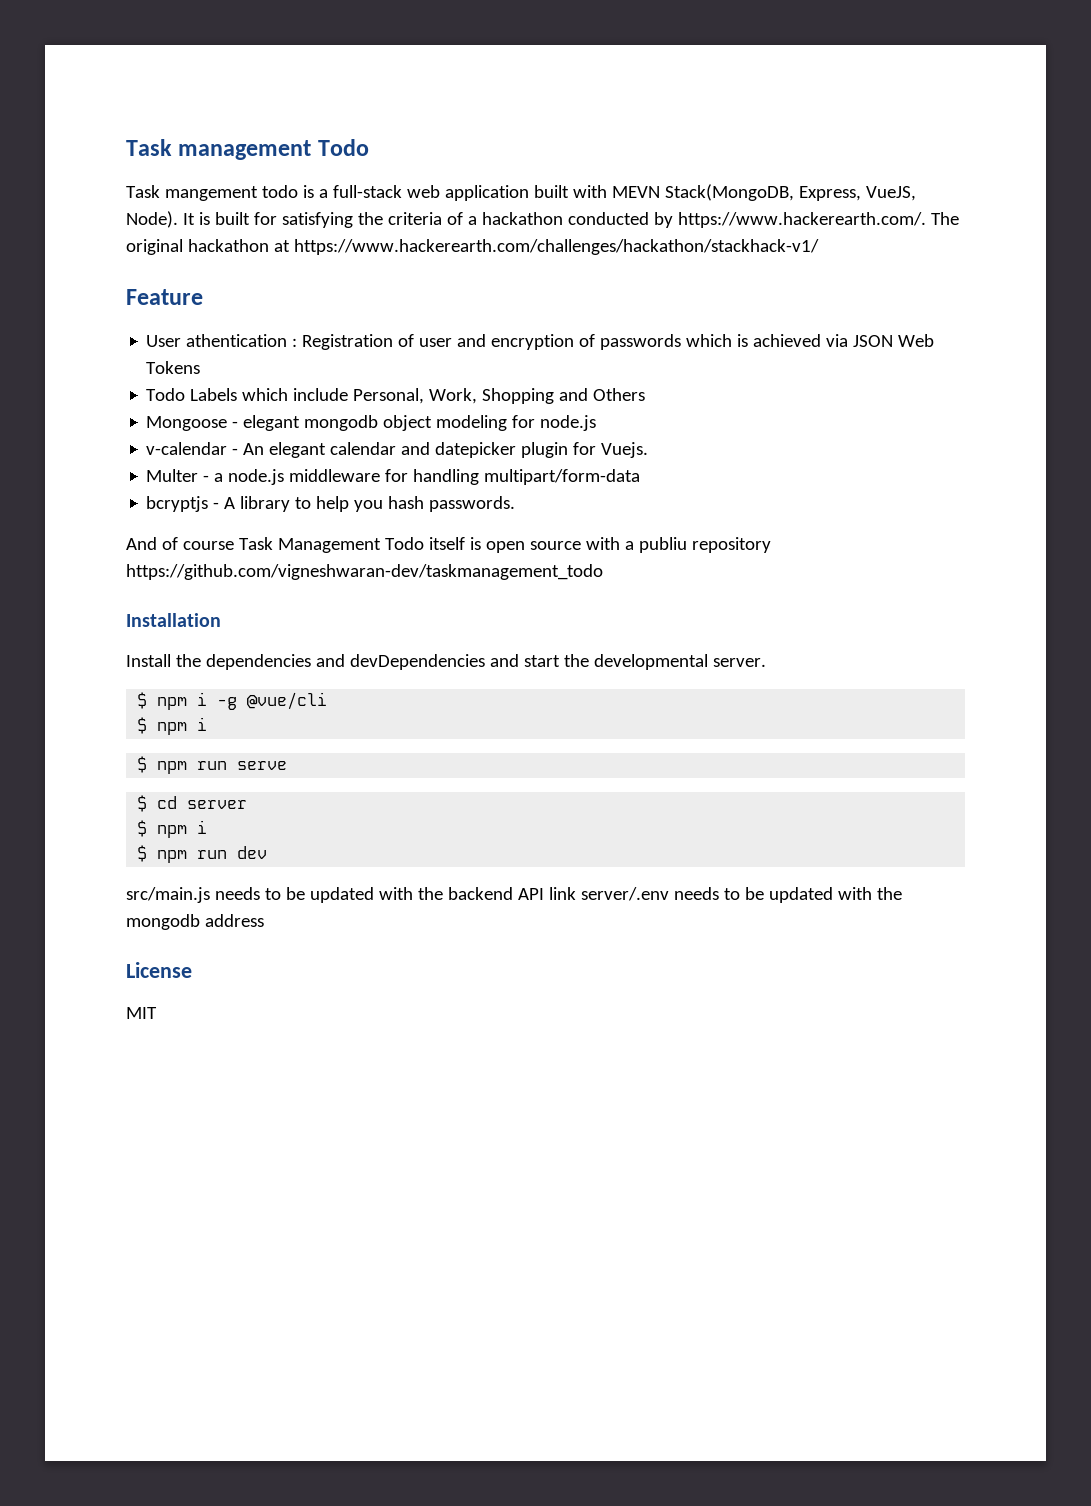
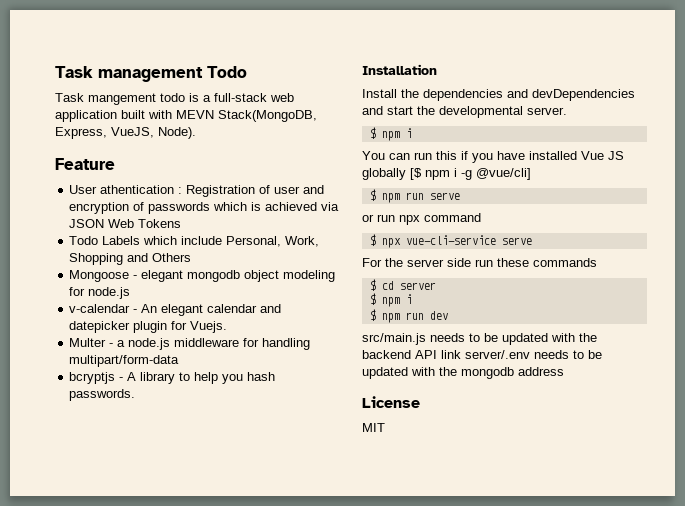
[182,212,959,228] [126,239,819,255] It is built for satisfying the criteria of a hackathon conducted by https://www.hackerearth.com/. The original hackathon at https://www.hackerearth.com/challenges/hackathon/stackhack-v1/ -> (196, 133) none
[126,537,771,553] [126,564,603,580] // And of course Task Management Todo itself is open source with a publiu repository https://github.com/vigneshwaran-dev/taskmanagement_todo -> (136, 395) none
[217,692,328,710] [137,717,208,735] -g @vue/cli // $ npm i -> [362,151,624,163] [362,168,531,180] // You can run this if you have installed Vue JS globally [$ npm i -g @vue/cli]
(288, 765) none -> [362,213,481,225] [369,234,532,248] [362,258,597,267] // or run npx command // $ npx vue-cli-service serve // For the server side run these commands

